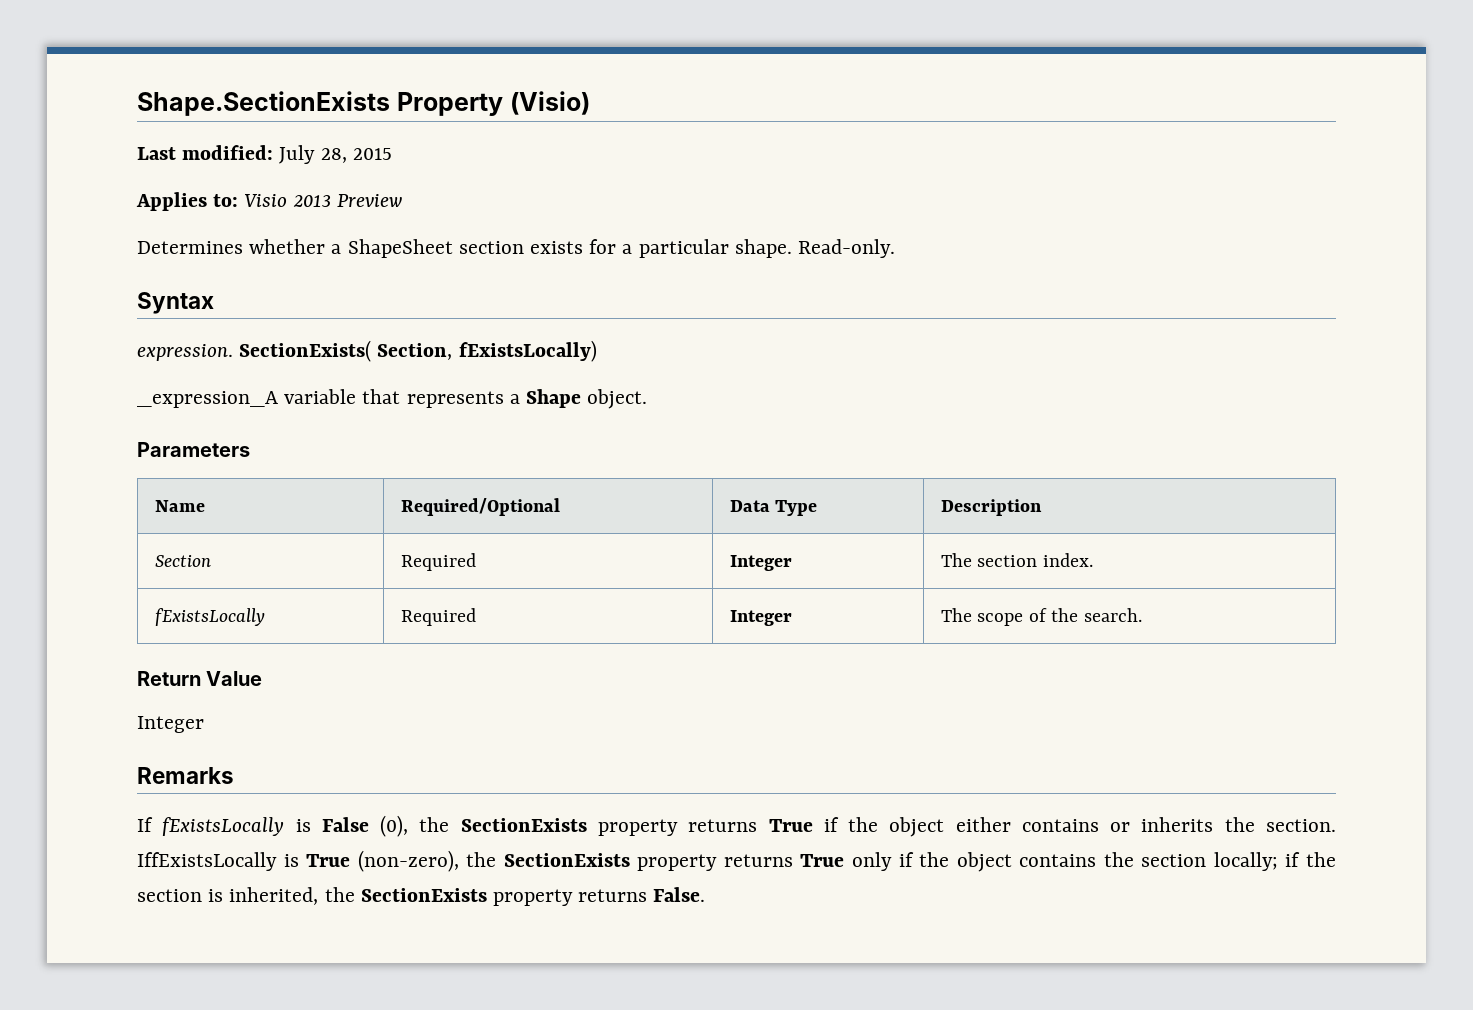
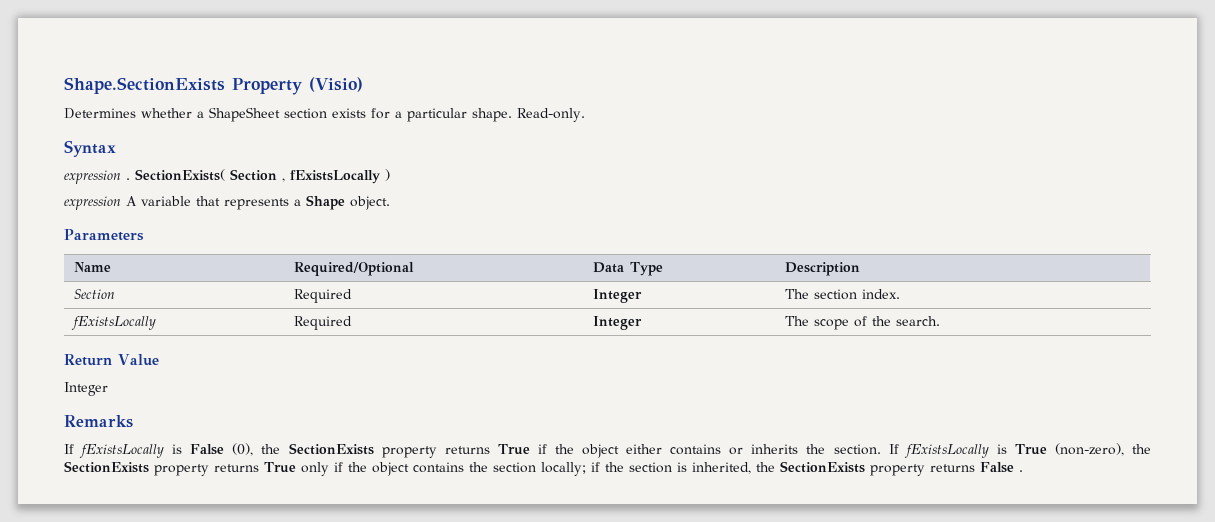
[137,145,392,164] [136,192,402,211] // Last modified: July 28, 2015 // Applies to: Visio 2013 Preview -> (363, 84) none
[137,340,597,362] [137,391,278,408] expression. SectionExists( Section, fExistsLocally) // _expression_A -> [64,169,390,184] [64,196,137,210] expression . SectionExists( Section , fExistsLocally ) // expression A
[137,852,277,871] IffExistsLocally -> [888,444,989,458] If fExistsLocally
[653,887,706,902] False. -> [979,462,1023,473] False .

